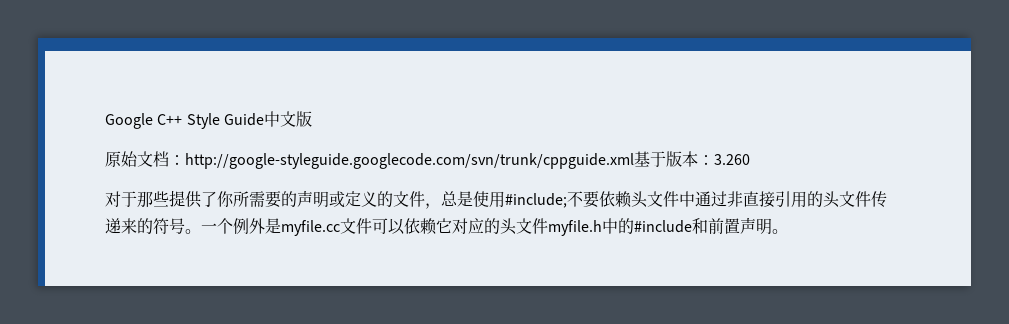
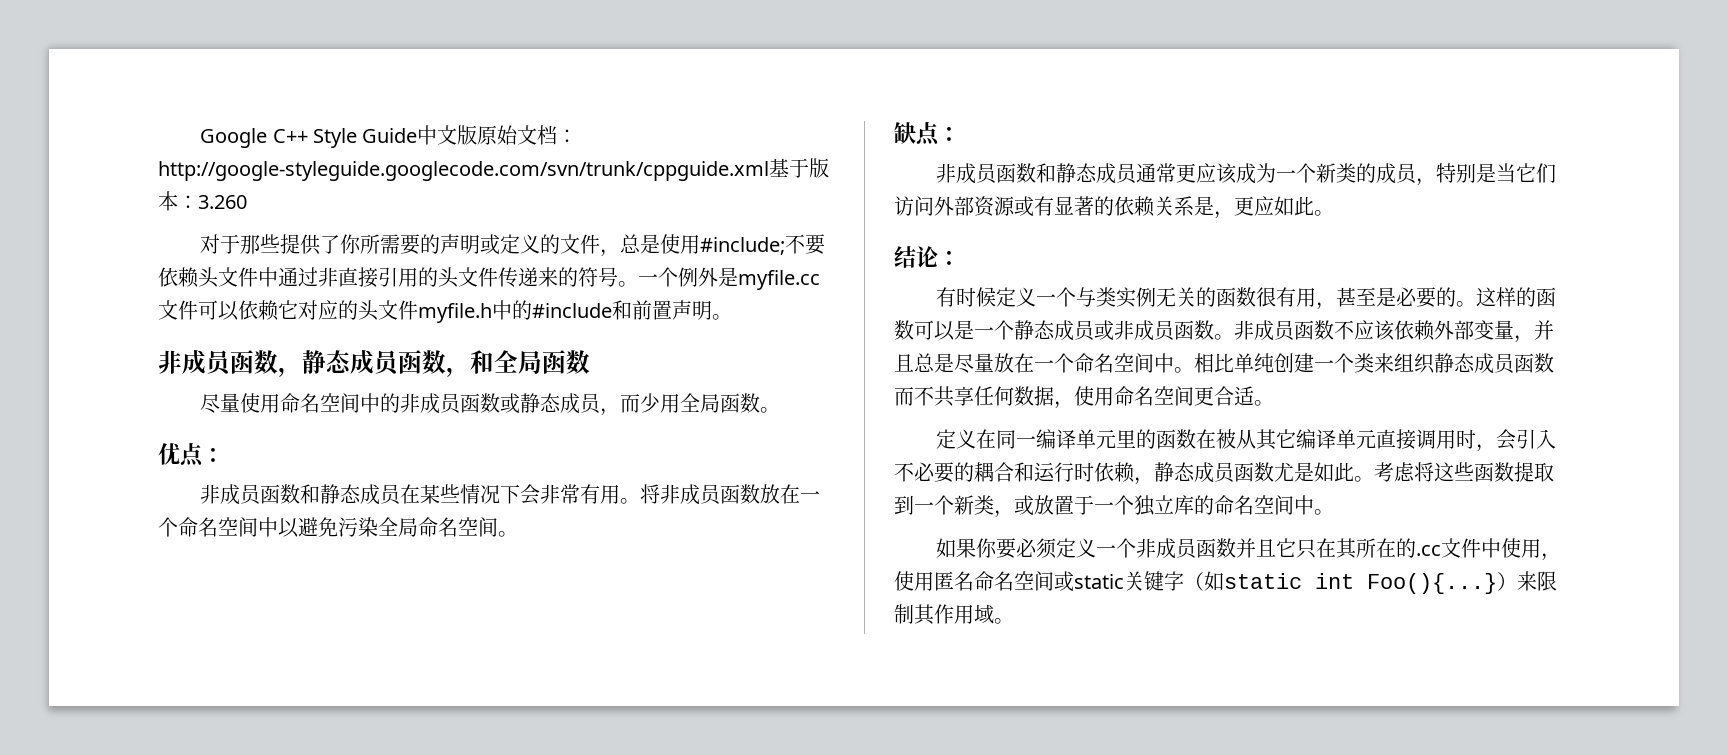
(312, 119) // -> (478, 135) none
(788, 231) none -> [158,350,590,377] [200,393,781,416] [158,443,224,467] [200,484,821,505] [158,517,518,538] [894,122,960,146] [936,163,1557,186] [894,196,1334,219] [894,246,960,268] [936,287,1557,310] [894,320,1554,343] [894,353,1554,374] [894,386,1274,409] [936,429,1557,452] [894,462,1554,485] [894,495,1334,518] [936,538,1562,561] [894,571,1557,594] [894,604,1014,625] // 非成员函数，静态成员函数，和全局函数 // 尽量使用命名空间中的非成员函数或静态成员，而少用全局函数。 // 优点： // 非成员函数和静态成员在某些情况下会非常有用。将非成员函数放在一个命名空间中以避免污染全局命名空间。 // 缺点： // 非成员函数和静态成员通常更应该成为一个新类的成员，特别是当它们访问外部资源或有显著的依赖关系是，更应如此。 // 结论： // 有时候定义一个与类实例无关的函数很有用，甚至是必要的。这样的函数可以是一个静态成员或非成员函数。非成员函数不应该依赖外部变量，并且总是尽量放在一个命名空间中。相比单纯创建一个类来组织静态成员函数而不共享任何数据，使用命名空间更合适。 // 定义在同一编译单元里的函数在被从其它编译单元直接调用时，会引入不必要的耦合和运行时依赖，静态成员函数尤是如此。考虑将这些函数提取到一个新类，或放置于一个独立库的命名空间中。 // 如果你要必须定义一个非成员函数并且它只在其所在的.cc文件中使用，使用匿名命名空间或static关键字（如static int Foo(){...}）来限制其作用域。

